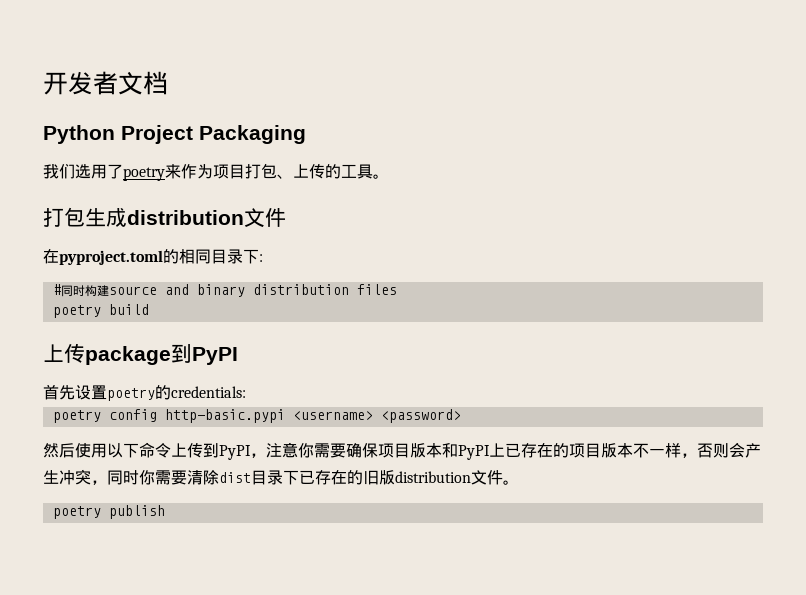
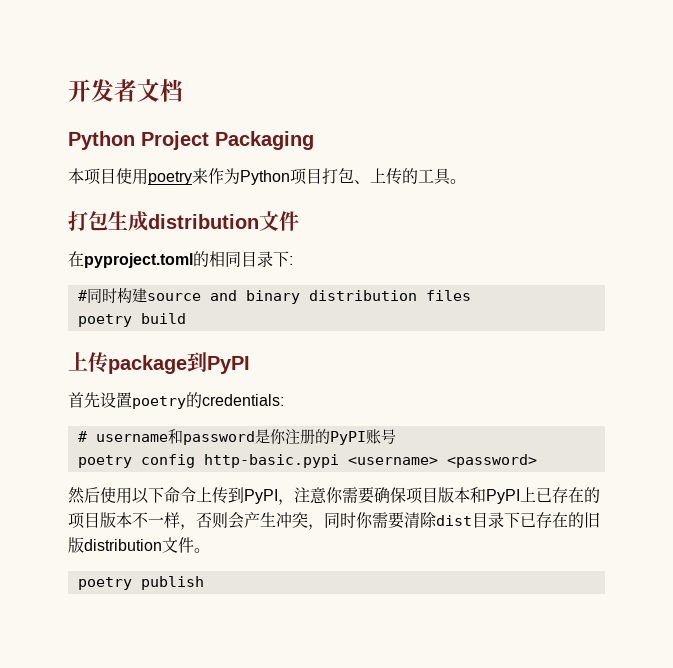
[43,164,123,179] 我们选用了 -> [68,168,148,185] 本项目使用
(213, 171) none -> [240,170,290,185] Python
(246, 392) none -> [77,429,396,445] // # username和password是你注册的PyPI账号

